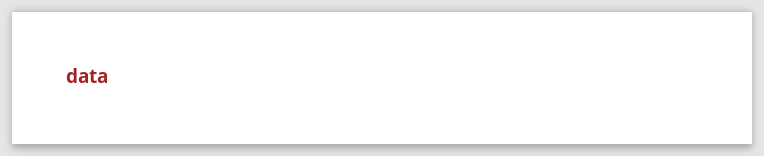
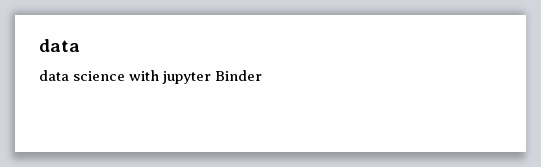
[66,68,108,83] data -> [39,39,80,52] [39,70,263,84] data // data science with jupyter Binder

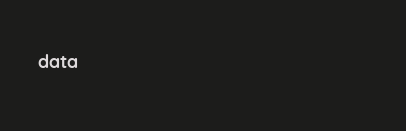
[39,39,80,52] [39,70,263,84] data // data science with jupyter Binder -> [38,54,78,68] data

